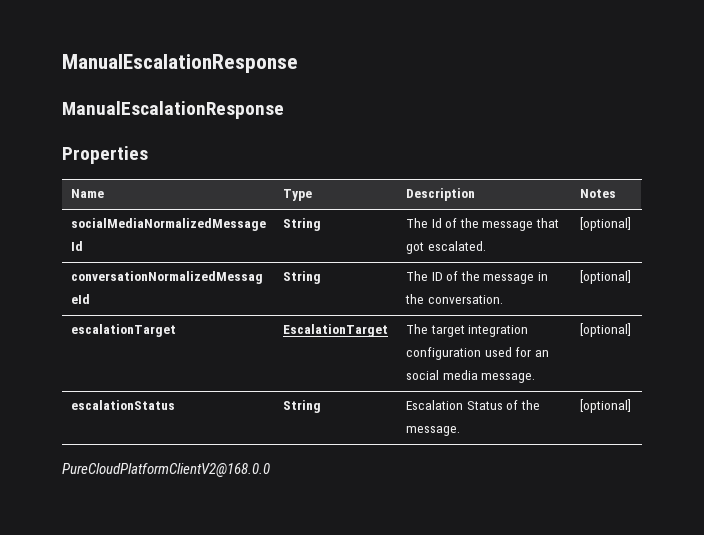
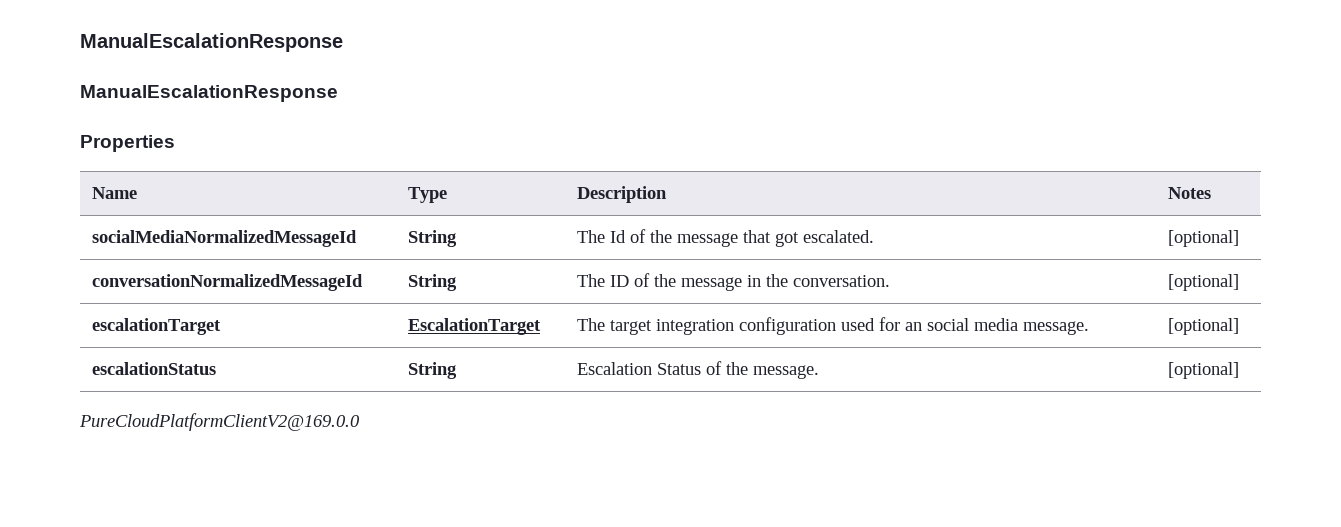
[62,463,270,477] PureCloudPlatformClientV2@168.0.0 -> [79,413,360,431] PureCloudPlatformClientV2@169.0.0

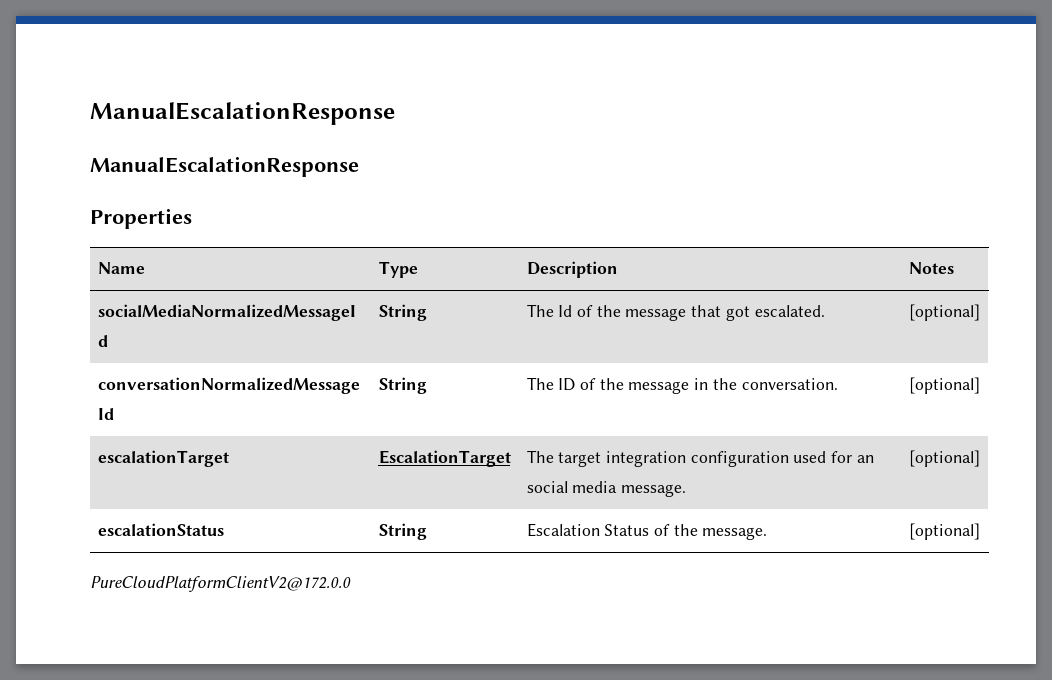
[79,413,360,431] PureCloudPlatformClientV2@169.0.0 -> [90,576,351,592] PureCloudPlatformClientV2@172.0.0

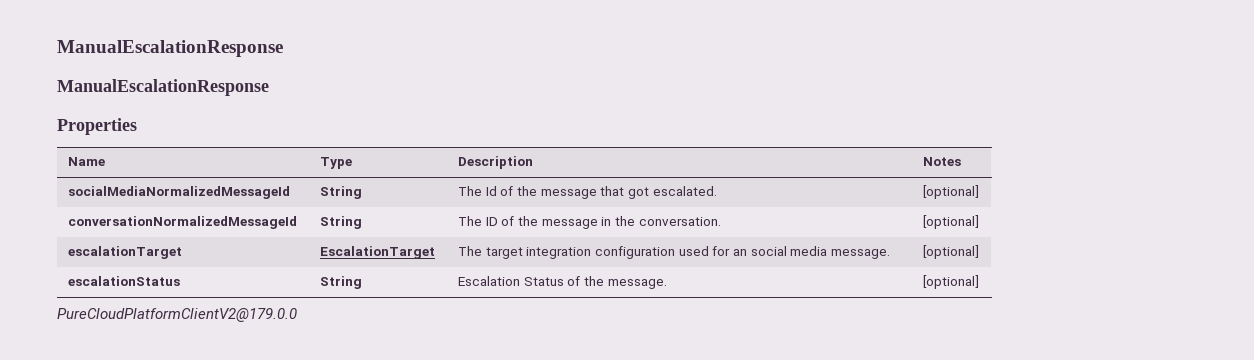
[90,576,351,592] PureCloudPlatformClientV2@172.0.0 -> [57,308,297,322] PureCloudPlatformClientV2@179.0.0

